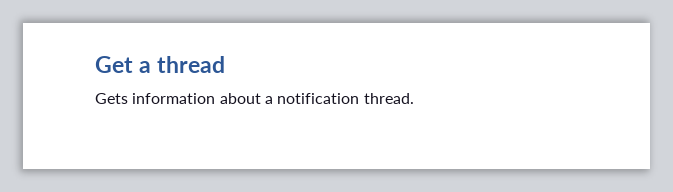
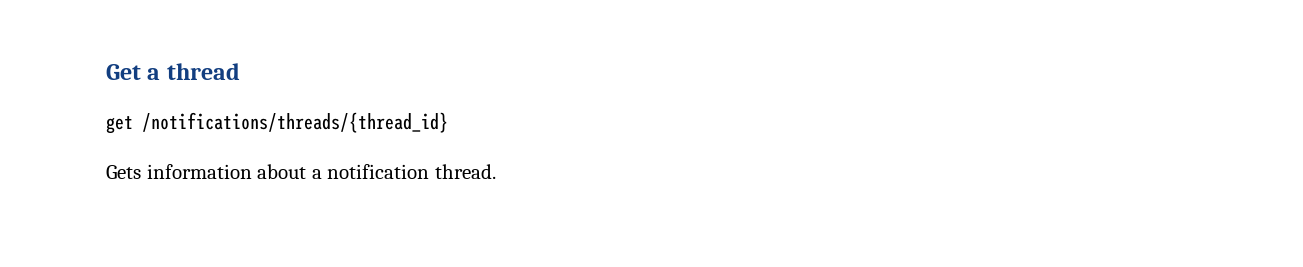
(226, 64) none -> [106,112,448,134] // get /notifications/threads/{thread_id}

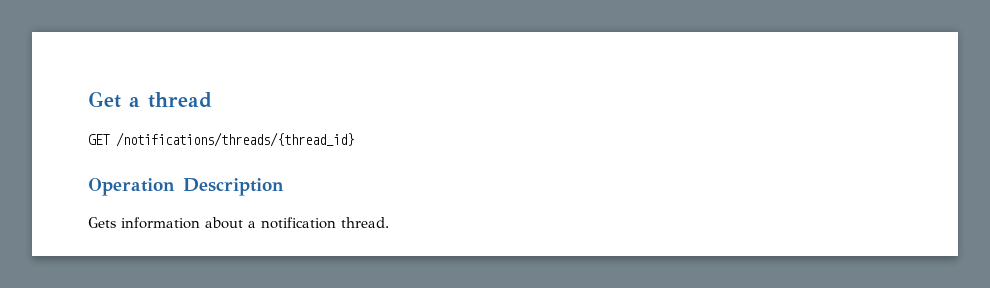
[106,116,133,134] get -> [88,134,110,145] GET
(448, 122) none -> [88,178,284,196] // Operation Description

